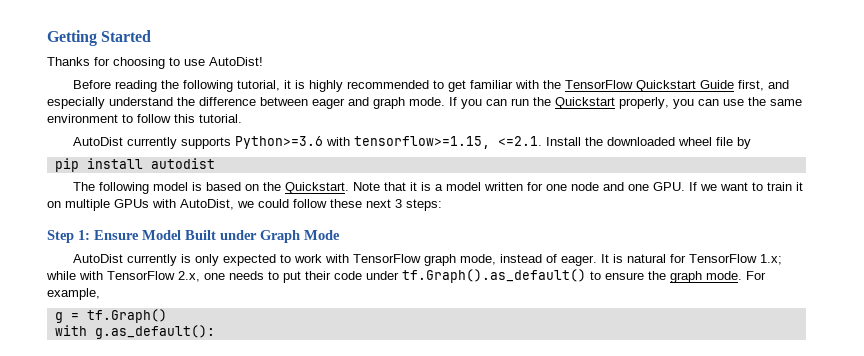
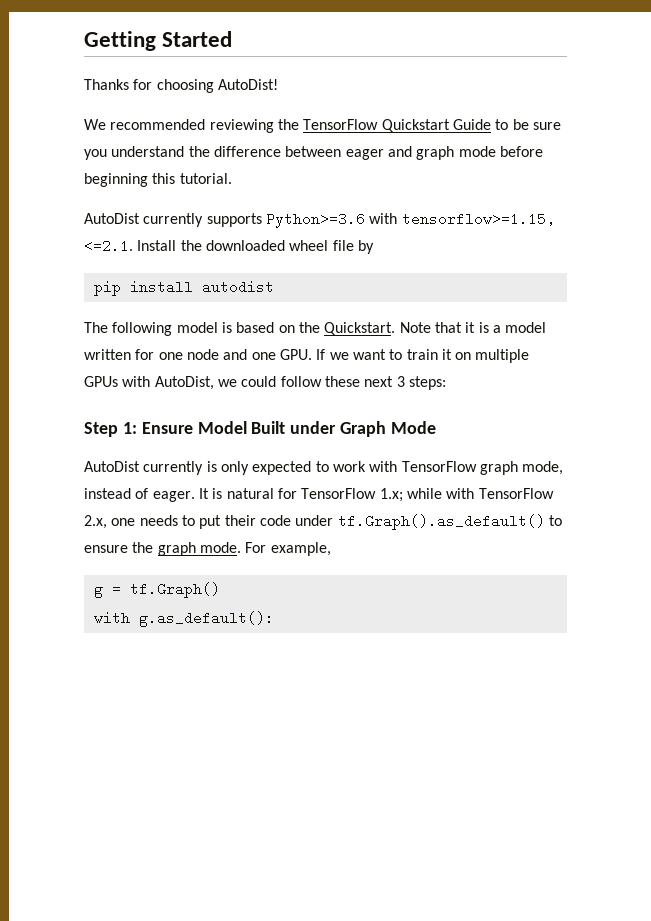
[169,57,205,66] to use -> (214, 86) none
[72,80,789,92] [47,97,105,109] Before reading the following tutorial, it is highly recommended to get familiar with the TensorFlow Quickstart Guide first, and especially -> [84,119,561,133] [84,149,107,160] We recommended reviewing the TensorFlow Quickstart Guide to be sure you
[409,97,802,109] [47,114,171,123] mode. If you can run the Quickstart properly, you can use the same environment to follow -> [458,146,543,157] [84,173,148,187] mode before beginning

